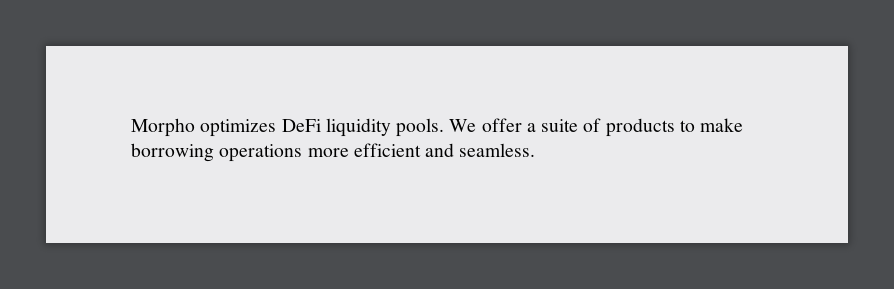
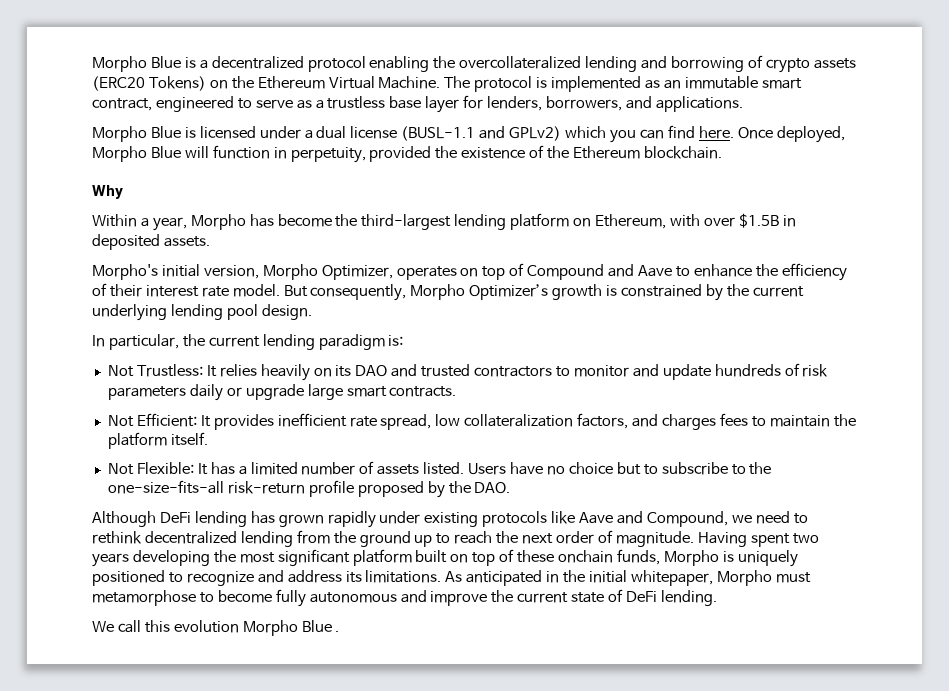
[131,118,744,137] [131,143,536,162] Morpho optimizes DeFi liquidity pools. We offer a suite of products to make borrowing operations more efficient and seamless. -> [92,55,856,73] [92,76,802,92] [92,95,743,113] [92,125,845,143] [92,145,722,163] [92,185,123,199] [92,213,796,231] [92,234,210,250] [92,263,847,281] [92,283,804,301] [92,304,312,321] [92,334,404,350] [107,363,829,381] [107,384,457,401] [107,413,856,430] [107,432,208,449] [107,461,772,475] [107,480,511,498] [92,511,808,528] [92,530,819,547] [92,549,798,567] [92,570,811,586] [92,589,717,607] [92,620,340,636] Morpho Blue is a decentralized protocol enabling the overcollateralized lending and borrowing of crypto assets (ERC20 Tokens) on the Ethereum Virtual Machine. The protocol is implemented as an immutable smart contract, engineered to serve as a trustless base layer for lenders, borrowers, and applications. // Morpho Blue is licensed under a dual license (BUSL-1.1 and GPLv2) which you can find here. Once deployed, Morpho Blue will function in perpetuity, provided the existence of the Ethereum blockchain. // Why // Within a year, Morpho has become the third-largest lending platform on Ethereum, with over $1.5B in deposited assets. // Morpho's initial version, Morpho Optimizer, operates on top of Compound and Aave to enhance the efficiency of their interest rate model. But consequently, Morpho Optimizer’s growth is constrained by the current underlying lending pool design. // In particular, the current lending paradigm is: // Not Trustless: It relies heavily on its DAO and trusted contractors to monitor and update hundreds of risk parameters daily or upgrade large smart contracts. // Not Efficient: It provides inefficient rate spread, low collateralization factors, and charges fees to maintain the platform itself. // Not Flexible: It has a limited number of assets listed. Users have no choice but to subscribe to the one-size-fits-all risk-return profile proposed by the DAO. // Although DeFi lending has grown rapidly under existing protocols like Aave and Compound, we need to rethink decentralized lending from the ground up to reach the next order of magnitude. Having spent two years developing the most significant platform built on top of these onchain funds, Morpho is uniquely positioned to recognize and address its limitations. As anticipated in the initial whitepaper, Morpho must metamorphose to become fully autonomous and improve the current state of DeFi lending. // We call this evolution Morpho Blue .

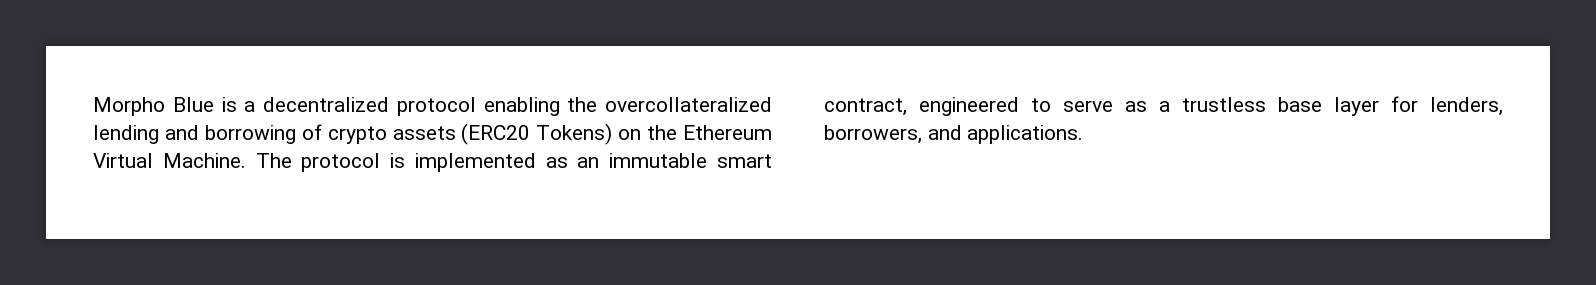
[92,125,845,143] [92,145,722,163] [92,185,123,199] [92,213,796,231] [92,234,210,250] [92,263,847,281] [92,283,804,301] [92,304,312,321] [92,334,404,350] [107,363,829,381] [107,384,457,401] [107,413,856,430] [107,432,208,449] [107,461,772,475] [107,480,511,498] [92,511,808,528] [92,530,819,547] [92,549,798,567] [92,570,811,586] [92,589,717,607] [92,620,340,636] // Morpho Blue is licensed under a dual license (BUSL-1.1 and GPLv2) which you can find here. Once deployed, Morpho Blue will function in perpetuity, provided the existence of the Ethereum blockchain. // Why // Within a year, Morpho has become the third-largest lending platform on Ethereum, with over $1.5B in deposited assets. // Morpho's initial version, Morpho Optimizer, operates on top of Compound and Aave to enhance the efficiency of their interest rate model. But consequently, Morpho Optimizer’s growth is constrained by the current underlying lending pool design. // In particular, the current lending paradigm is: // Not Trustless: It relies heavily on its DAO and trusted contractors to monitor and update hundreds of risk parameters daily or upgrade large smart contracts. // Not Efficient: It provides inefficient rate spread, low collateralization factors, and charges fees to maintain the platform itself. // Not Flexible: It has a limited number of assets listed. Users have no choice but to subscribe to the one-size-fits-all risk-return profile proposed by the DAO. // Although DeFi lending has grown rapidly under existing protocols like Aave and Compound, we need to rethink decentralized lending from the ground up to reach the next order of magnitude. Having spent two years developing the most significant platform built on top of these onchain funds, Morpho is uniquely positioned to recognize and address its limitations. As anticipated in the initial whitepaper, Morpho must metamorphose to become fully autonomous and improve the current state of DeFi lending. // We call this evolution Morpho Blue . -> (1084, 134) none

